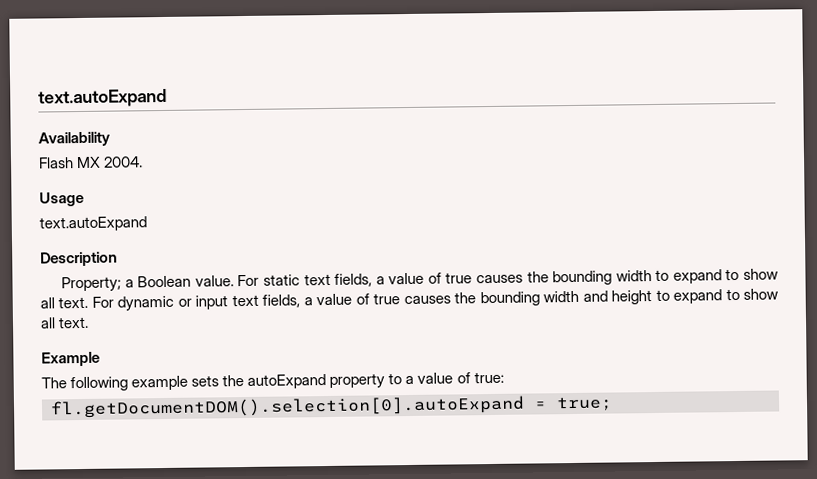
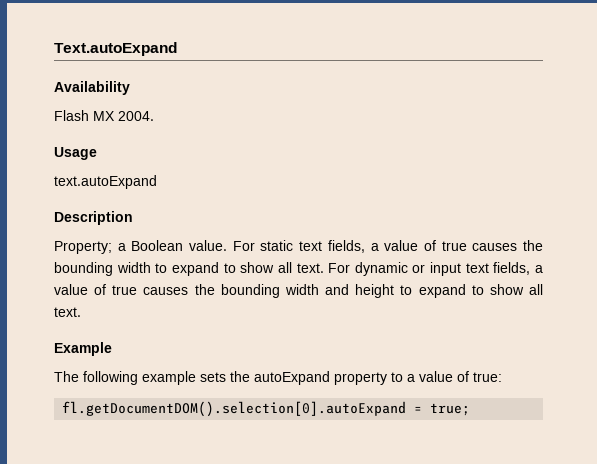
[38,88,167,108] text.autoExpand -> [54,42,177,56] Text.autoExpand

